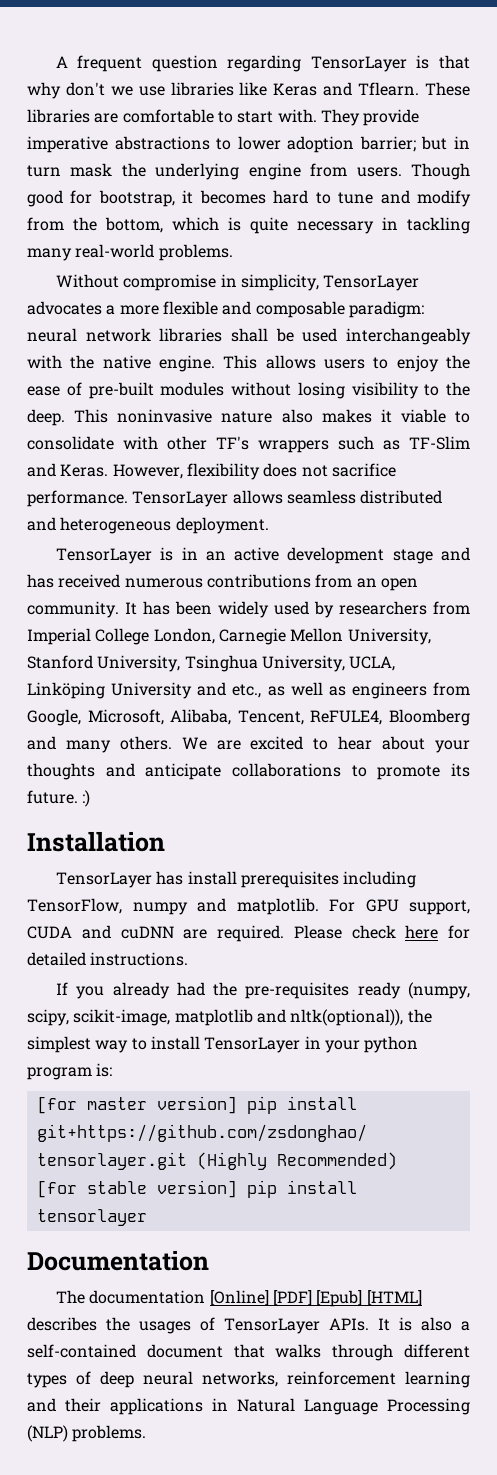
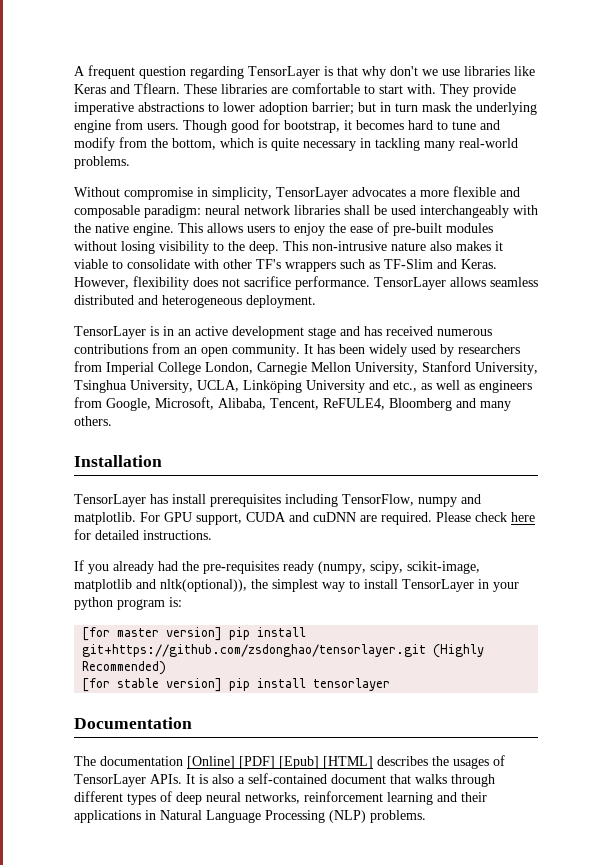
[117,409,213,423] noninvasive -> [312,241,387,251] non-intrusive
[181,736,471,753] [27,763,471,780] [27,790,91,807] We are excited to hear about your thoughts and anticipate collaborations to promote its future. :) -> (112, 421) none

